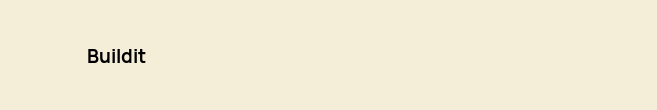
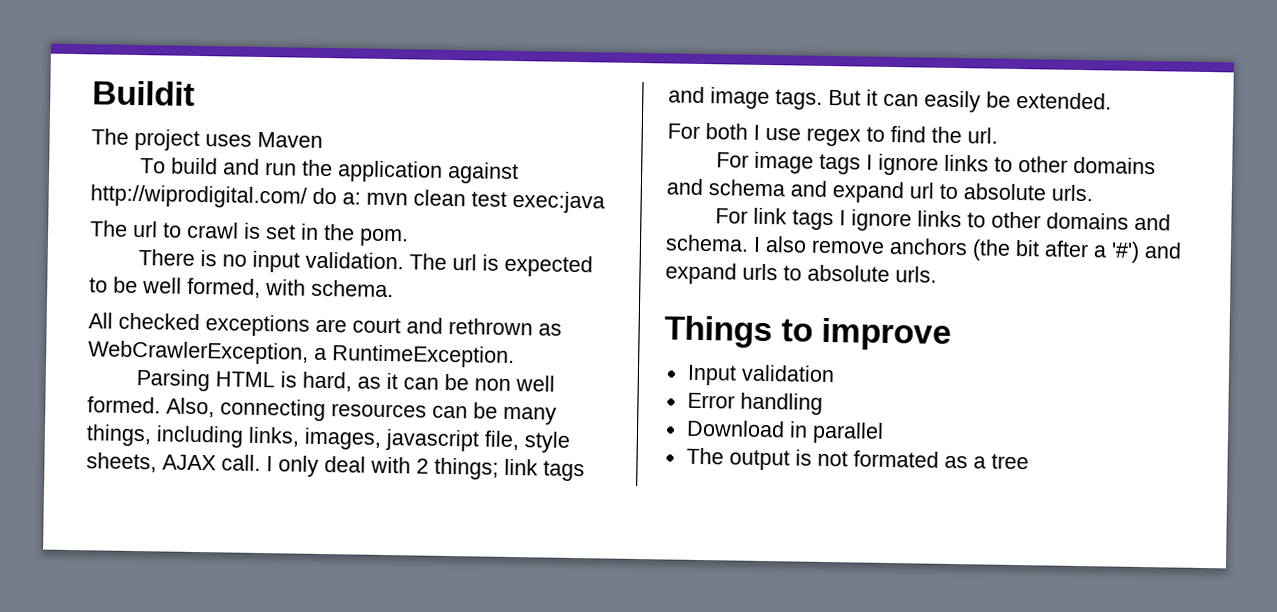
(146, 56) none -> [91,128,323,152] [140,157,520,185] [90,184,605,214] [90,220,409,247] [138,249,594,278] [89,276,394,298] [88,312,562,337] [88,340,515,369] [136,369,556,392] [87,396,557,425] [86,424,570,453] [86,452,585,482] [668,86,1112,113] [667,123,998,147] [716,151,1157,176] [666,178,1093,204] [715,207,1172,232] [665,234,1182,263] [665,262,937,285] [664,315,953,351] [686,364,835,386] [686,392,823,415] [685,419,884,444] [685,447,1029,471] // The project uses Maven // To build and run the application against http://wiprodigital.com/ do a: mvn clean test exec:java // The url to crawl is set in the pom. // There is no input validation. The url is expected to be well formed, with schema. // All checked exceptions are court and rethrown as WebCrawlerException, a RuntimeException. // Parsing HTML is hard, as it can be non well formed. Also, connecting resources can be many things, including links, images, javascript file, style sheets, AJAX call. I only deal with 2 things; link tags and image tags. But it can easily be extended. // For both I use regex to find the url. // For image tags I ignore links to other domains and schema and expand url to absolute urls. // For link tags I ignore links to other domains and schema. I also remove anchors (the bit after a '#') and expand urls to absolute urls. // Things to improve // Input validation // Error handling // Download in parallel // The output is not formated as a tree

